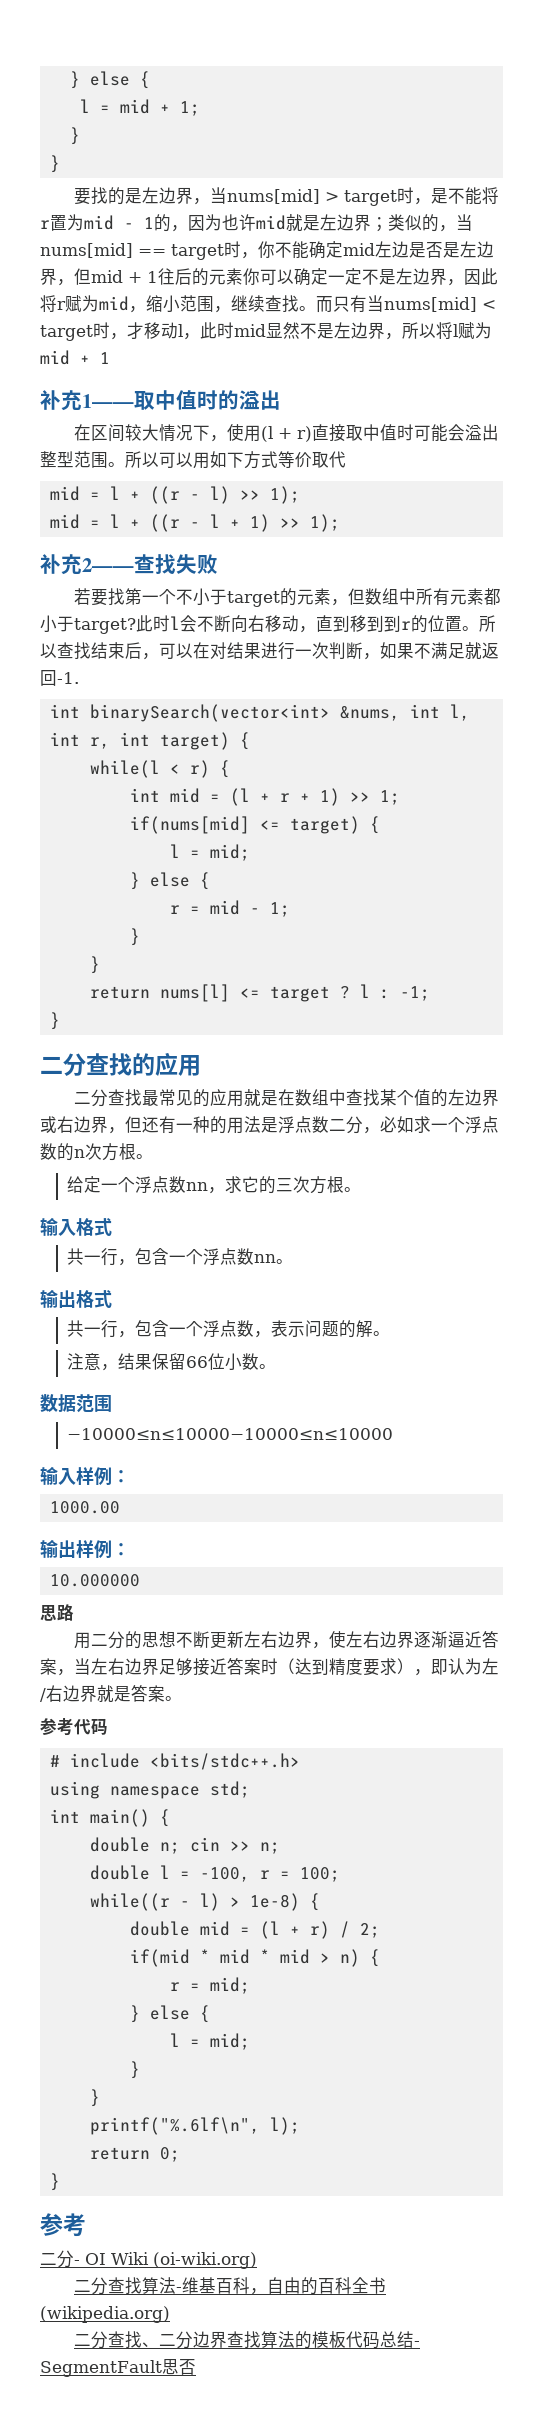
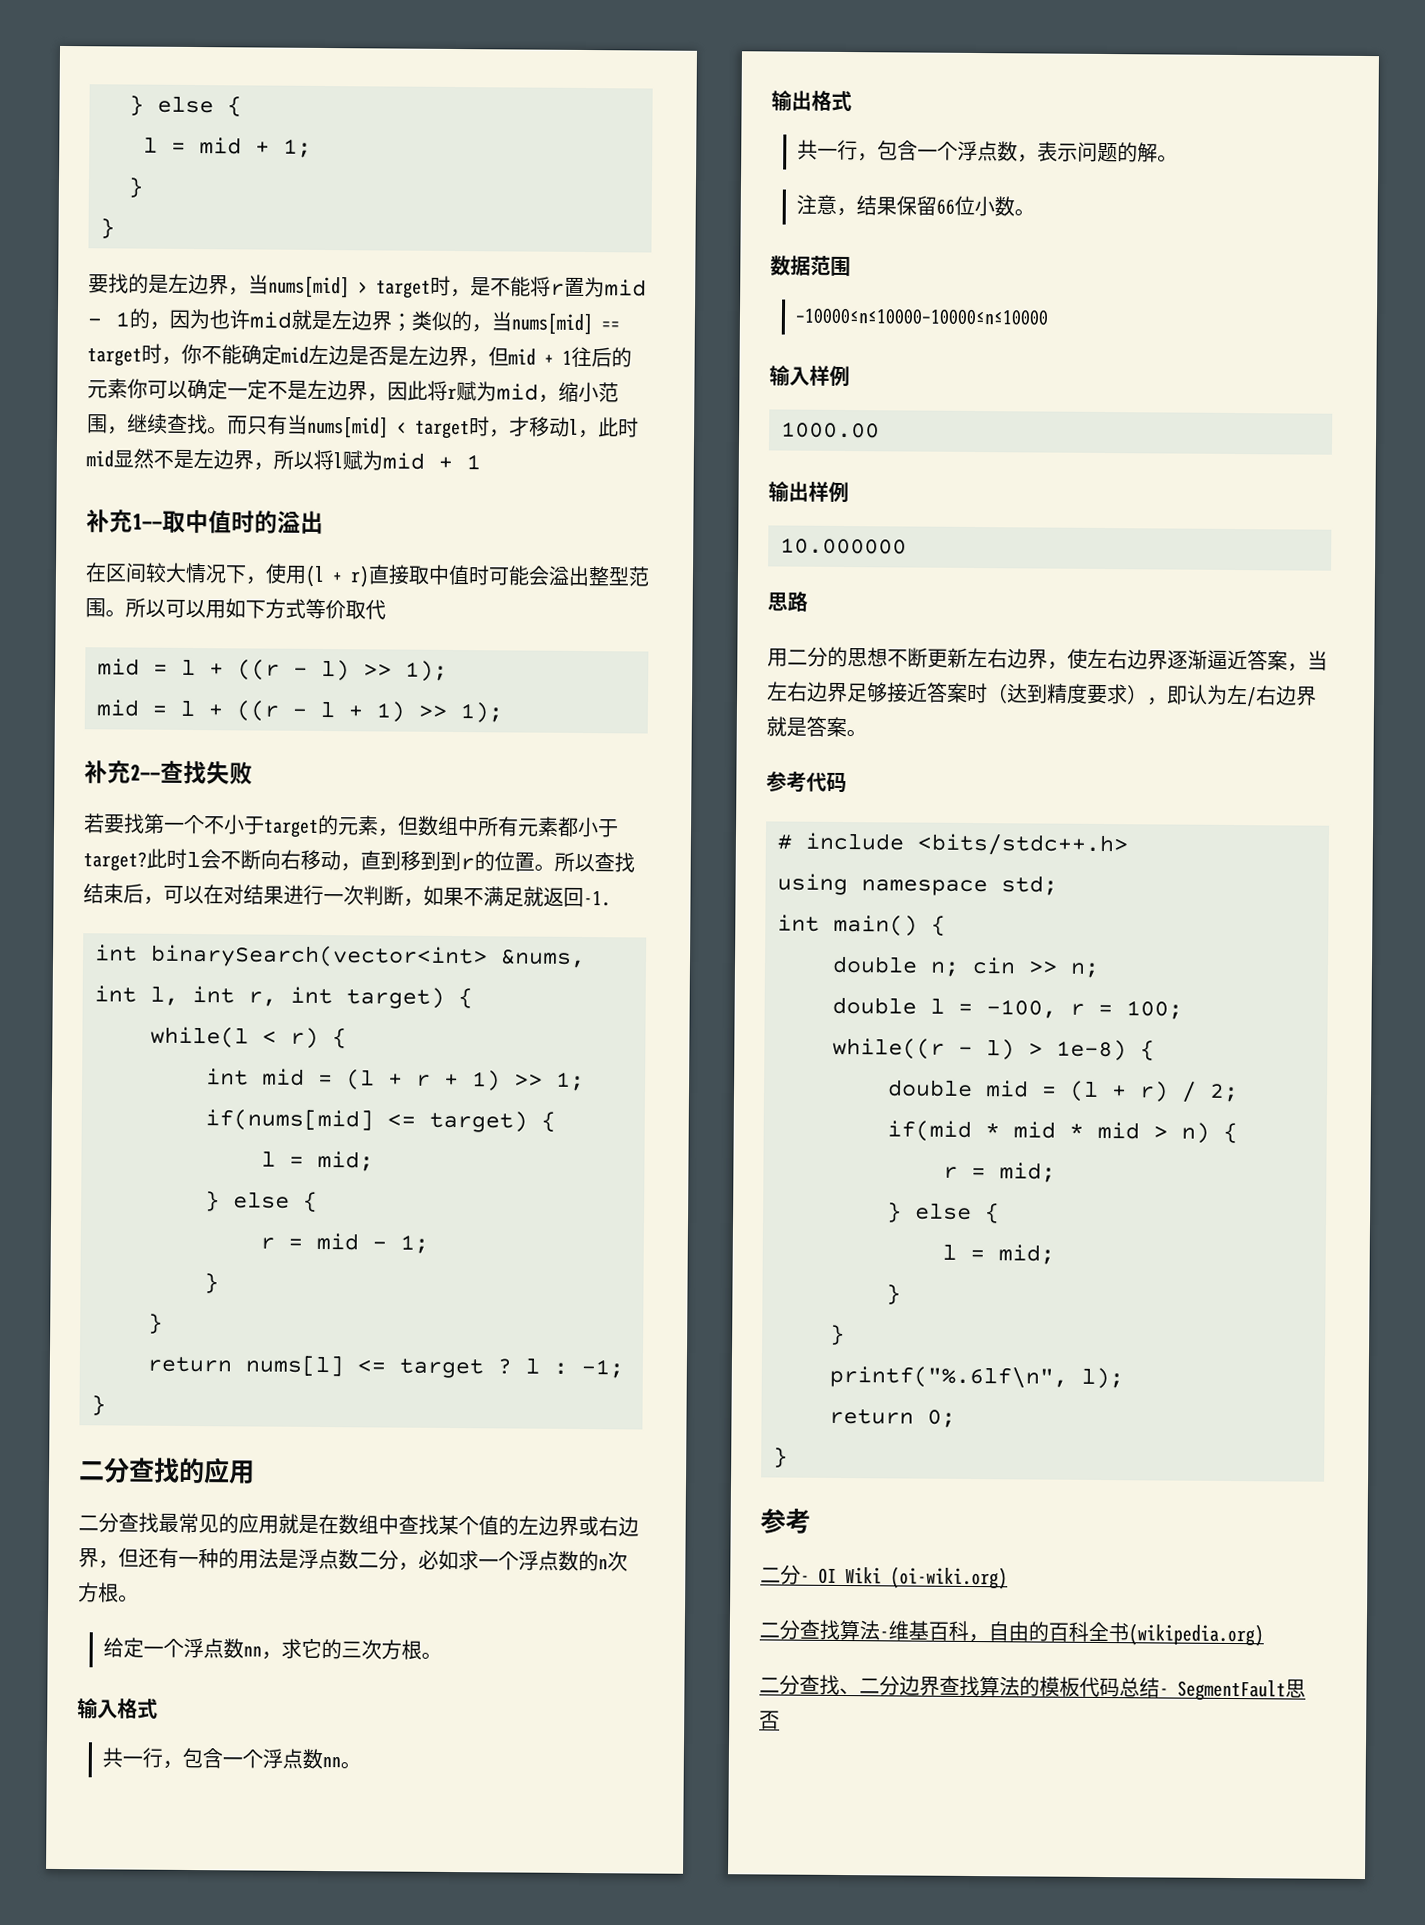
[112,1470,130,1483] ： -> (850, 376) none
[112,1543,130,1556] ： -> (849, 492) none

